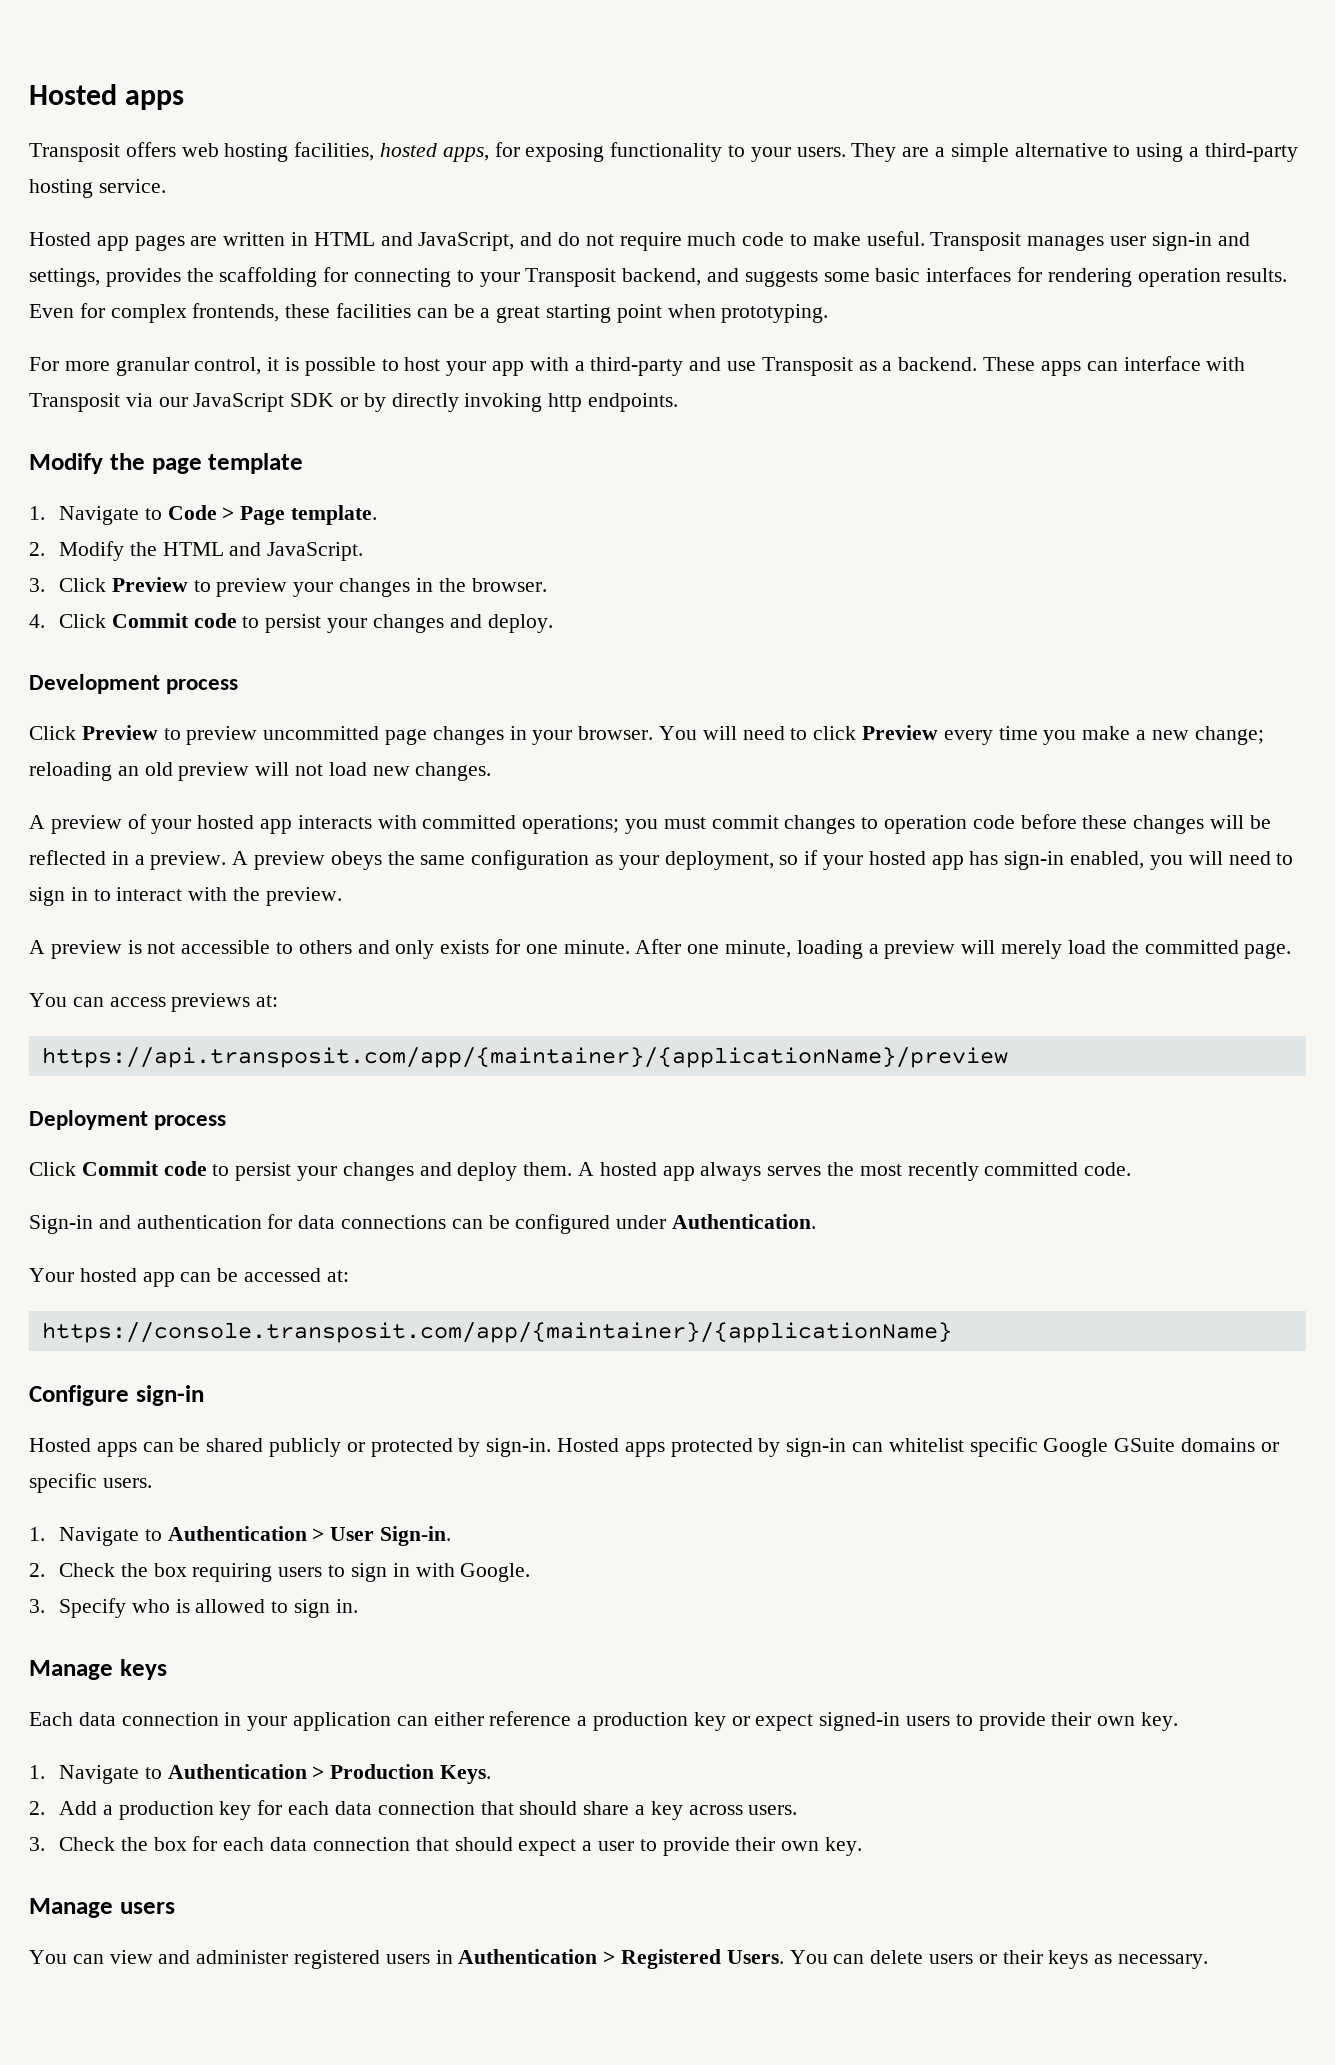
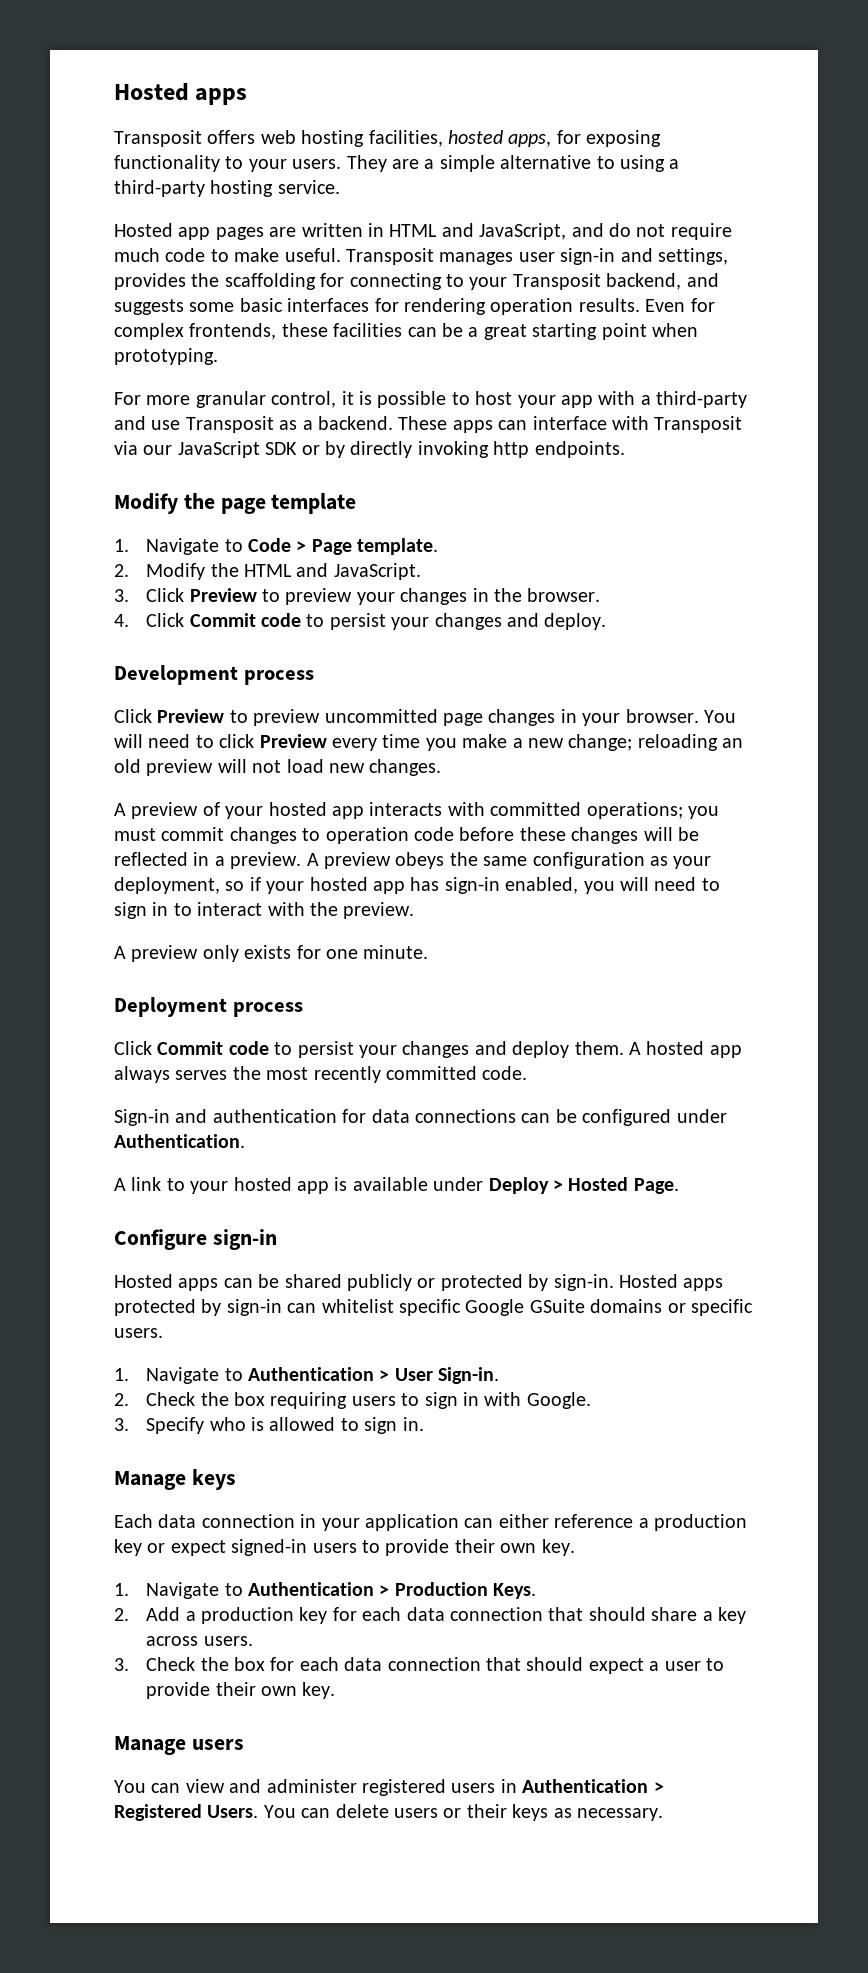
[127,940,390,954] is not accessible to others and -> (199, 953) none
[635,939,1292,959] [29,993,279,1012] [41,1047,1008,1068] After one minute, loading a preview will merely load the committed page. // You can access previews at: // https://api.transposit.com/app/{maintainer}/{applicationName}/preview -> (429, 952) none
[29,1268,349,1287] [41,1322,952,1343] Your hosted app can be accessed at: // https://console.transposit.com/app/{maintainer}/{applicationName} -> [114,1177,679,1194] A link to your hosted app is available under Deploy > Hosted Page.

